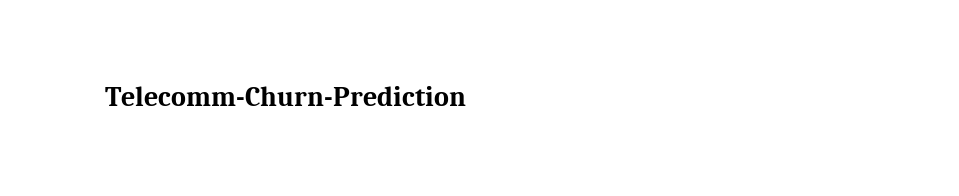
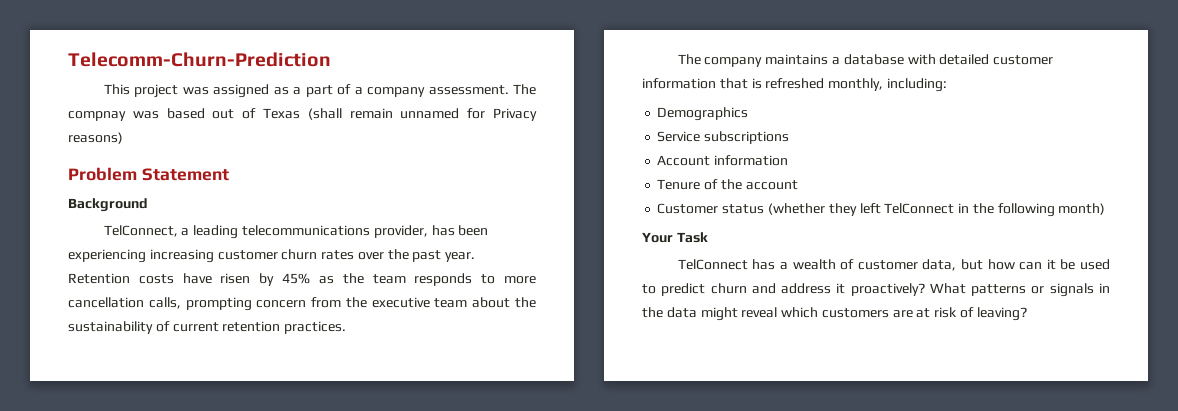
(466, 96) none -> [103,84,536,98] [68,108,538,121] [68,132,123,144] [68,167,229,181] [68,198,148,212] [103,225,489,239] [68,249,476,263] [68,273,536,286] [68,297,536,311] [68,321,347,334] [677,54,1054,67] [642,78,947,92] [657,107,749,121] [657,131,790,144] [657,155,789,166] [657,179,798,190] [657,203,1106,217] [642,232,708,243] [677,259,1110,271] [642,283,1110,297] [642,307,1027,321] // This project was assigned as a part of a company assessment. The compnay was based out of Texas (shall remain unnamed for Privacy reasons) // Problem Statement // Background // TelConnect, a leading telecommunications provider, has been experiencing increasing customer churn rates over the past year. Retention costs have risen by 45% as the team responds to more cancellation calls, prompting concern from the executive team about the sustainability of current retention practices. // The company maintains a database with detailed customer information that is refreshed monthly, including: // Demographics // Service subscriptions // Account information // Tenure of the account // Customer status (whether they left TelConnect in the following month) // Your Task // TelConnect has a wealth of customer data, but how can it be used to predict churn and address it proactively? What patterns or signals in the data might reveal which customers are at risk of leaving?

